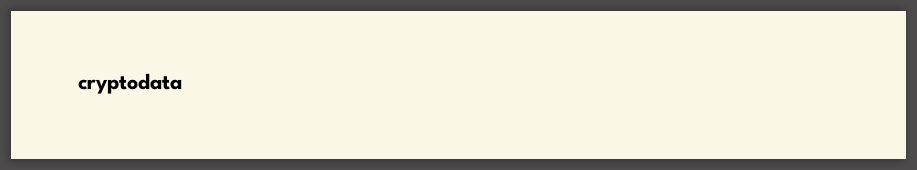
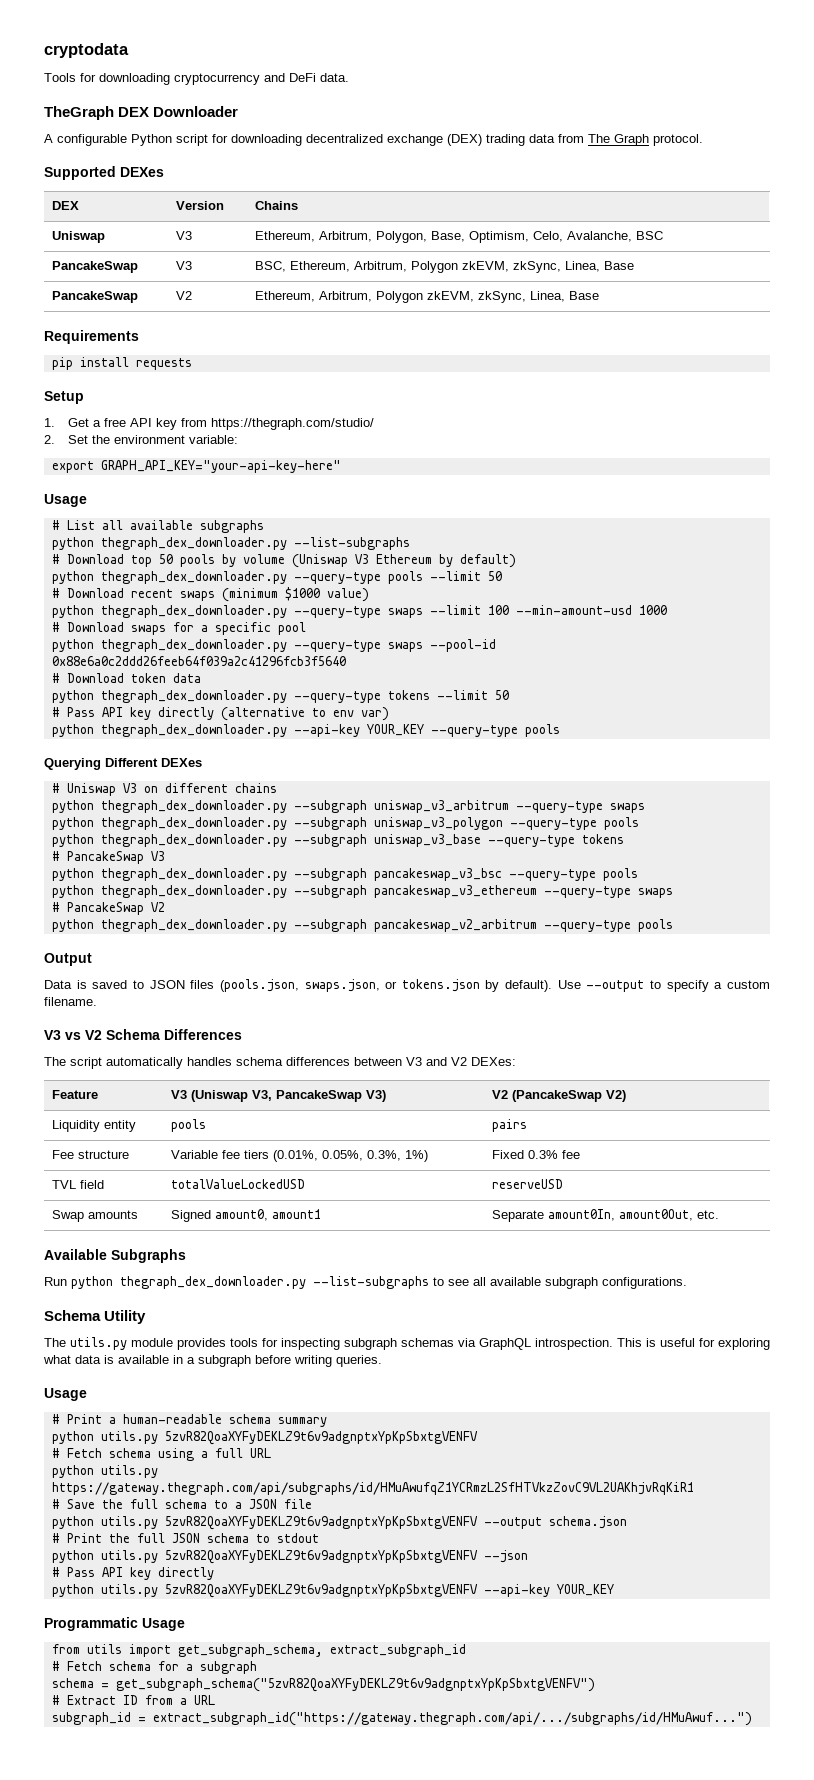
(182, 83) none -> [44,73,349,85] [44,106,239,120] [44,134,703,146] [44,166,164,180] [51,201,79,210] [175,201,224,210] [254,201,298,210] [51,231,105,243] [175,231,192,240] [254,231,663,243] [51,261,138,273] [175,261,192,270] [254,261,634,273] [51,291,138,303] [175,291,192,300] [254,291,599,303] [44,330,139,344] [51,357,192,370] [44,391,84,404] [44,418,374,430] [44,435,238,444] [51,460,341,473] [44,494,87,507] [51,520,264,533] [51,537,410,550] [51,554,516,568] [51,571,502,584] [51,587,369,602] [51,605,667,618] [51,622,306,635] [51,639,496,652] [51,656,346,666] [51,673,201,683] [51,690,509,703] [51,707,389,721] [51,724,560,737] [44,758,202,770] [51,783,277,796] [51,800,645,813] [51,817,639,830] [51,834,624,847] [51,851,165,864] [51,868,638,881] [51,885,673,898] [51,902,165,915] [51,919,673,932] [44,953,92,966] [44,979,770,992] [44,997,97,1006] [44,1029,242,1040] [44,1057,516,1069] [51,1090,98,1099] [170,1090,386,1102] [491,1090,626,1102] [51,1120,136,1132] [170,1119,206,1132] [491,1119,527,1132] [51,1150,129,1159] [170,1150,428,1162] [491,1150,580,1159] [51,1180,104,1189] [170,1179,305,1189] [491,1179,563,1189] [51,1210,138,1222] [170,1209,321,1222] [491,1209,719,1222] [44,1249,186,1263] [44,1276,687,1289] [44,1310,147,1324] [44,1337,770,1350] [43,1355,382,1367] [44,1388,87,1401] [51,1414,327,1427] [51,1431,478,1445] [51,1448,271,1461] [51,1465,158,1478] [51,1482,694,1495] [51,1499,312,1509] [51,1516,627,1530] [51,1533,319,1543] [51,1550,528,1564] [51,1567,214,1580] [51,1584,614,1598] [44,1617,185,1631] [51,1644,466,1657] [51,1661,257,1674] [51,1678,595,1692] [51,1695,215,1705] [51,1712,752,1726] // Tools for downloading cryptocurrency and DeFi data. // TheGraph DEX Downloader // A configurable Python script for downloading decentralized exchange (DEX) trading data from The Graph protocol. // Supported DEXes // DEX | Version | Chains // Uniswap | V3 | Ethereum, Arbitrum, Polygon, Base, Optimism, Celo, Avalanche, BSC // PancakeSwap | V3 | BSC, Ethereum, Arbitrum, Polygon zkEVM, zkSync, Linea, Base // PancakeSwap | V2 | Ethereum, Arbitrum, Polygon zkEVM, zkSync, Linea, Base // Requirements // pip install requests // Setup // 1. Get a free API key from https://thegraph.com/studio/ // 2. Set the environment variable: // export GRAPH_API_KEY="your-api-key-here" // Usage // # List all available subgraphs // python thegraph_dex_downloader.py --list-subgraphs // # Download top 50 pools by volume (Uniswap V3 Ethereum by default) // python thegraph_dex_downloader.py --query-type pools --limit 50 // # Download recent swaps (minimum $1000 value) // python thegraph_dex_downloader.py --query-type swaps --limit 100 --min-amount-usd 1000 // # Download swaps for a specific pool // python thegraph_dex_downloader.py --query-type swaps --pool-id 0x88e6a0c2ddd26feeb64f039a2c41296fcb3f5640 // # Download token data // python thegraph_dex_downloader.py --query-type tokens --limit 50 // # Pass API key directly (alternative to env var) // python thegraph_dex_downloader.py --api-key YOUR_KEY --query-type pools // Querying Different DEXes // # Uniswap V3 on different chains // python thegraph_dex_downloader.py --subgraph uniswap_v3_arbitrum --query-type swaps // python thegraph_dex_downloader.py --subgraph uniswap_v3_polygon --query-type pools // python thegraph_dex_downloader.py --subgraph uniswap_v3_base --query-type tokens // # PancakeSwap V3 // python thegraph_dex_downloader.py --subgraph pancakeswap_v3_bsc --query-type pools // python thegraph_dex_downloader.py --subgraph pancakeswap_v3_ethereum --query-type swaps // # PancakeSwap V2 // python thegraph_dex_downloader.py --subgraph pancakeswap_v2_arbitrum --query-type pools // Output // Data is saved to JSON files (pools.json, swaps.json, or tokens.json by default). Use --output to specify a custom filename. // V3 vs V2 Schema Differences // The script automatically handles schema differences between V3 and V2 DEXes: // Feature | V3 (Uniswap V3, PancakeSwap V3) | V2 (PancakeSwap V2) // Liquidity entity | pools | pairs // Fee structure | Variable fee tiers (0.01%, 0.05%, 0.3%, 1%) | Fixed 0.3% fee // TVL field | totalValueLockedUSD | reserveUSD // Swap amounts | Signed amount0, amount1 | Separate amount0In, amount0Out, etc. // Available Subgraphs // Run python thegraph_dex_downloader.py --list-subgraphs to see all available subgraph configurations. // Schema Utility // The utils.py module provides tools for inspecting subgraph schemas via GraphQL introspection. This is useful for exploring what data is available in a subgraph before writing queries. // Usage // # Print a human-readable schema summary // python utils.py 5zvR82QoaXYFyDEKLZ9t6v9adgnptxYpKpSbxtgVENFV // # Fetch schema using a full URL // python utils.py https://gateway.thegraph.com/api/subgraphs/id/HMuAwufqZ1YCRmzL2SfHTVkzZovC9VL2UAKhjvRqKiR1 // # Save the full schema to a JSON file // python utils.py 5zvR82QoaXYFyDEKLZ9t6v9adgnptxYpKpSbxtgVENFV --output schema.json // # Print the full JSON schema to stdout // python utils.py 5zvR82QoaXYFyDEKLZ9t6v9adgnptxYpKpSbxtgVENFV --json // # Pass API key directly // python utils.py 5zvR82QoaXYFyDEKLZ9t6v9adgnptxYpKpSbxtgVENFV --api-key YOUR_KEY // Programmatic Usage // from utils import get_subgraph_schema, extract_subgraph_id // # Fetch schema for a subgraph // schema = get_subgraph_schema("5zvR82QoaXYFyDEKLZ9t6v9adgnptxYpKpSbxtgVENFV") // # Extract ID from a URL // subgraph_id = extract_subgraph_id("https://gateway.thegraph.com/api/.../subgraphs/id/HMuAwuf...")

